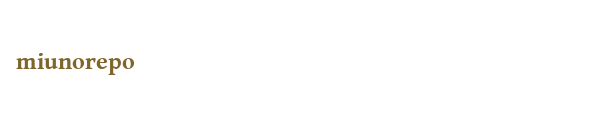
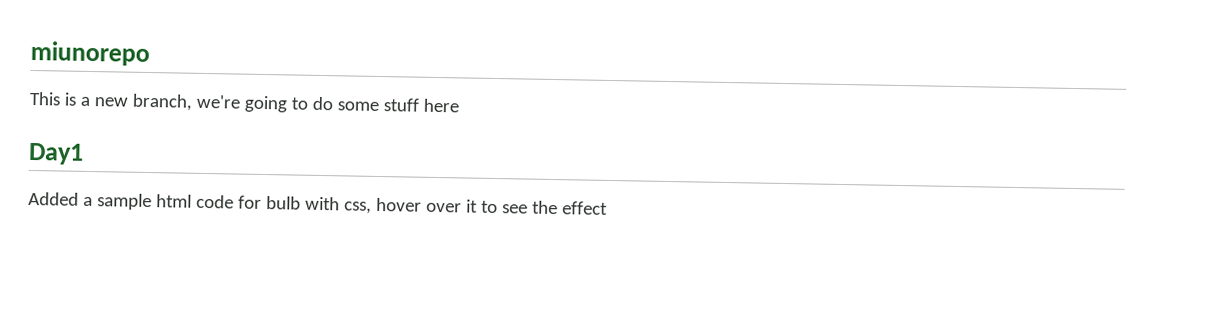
(135, 64) none -> [29,91,460,113] [28,142,84,165] [28,191,608,215] // This is a new branch, we're going to do some stuff here // Day1 // Added a sample html code for bulb with css, hover over it to see the effect

